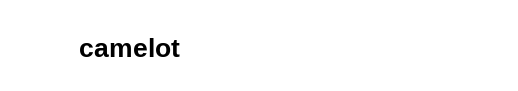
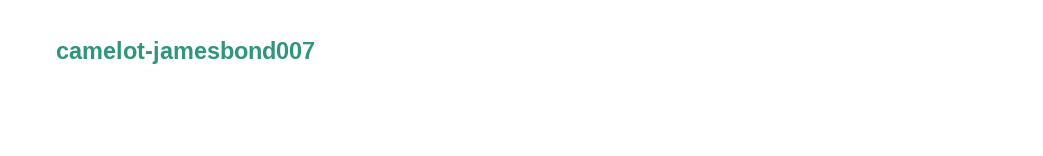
[79,38,180,57] camelot -> [56,41,315,64] camelot-jamesbond007

